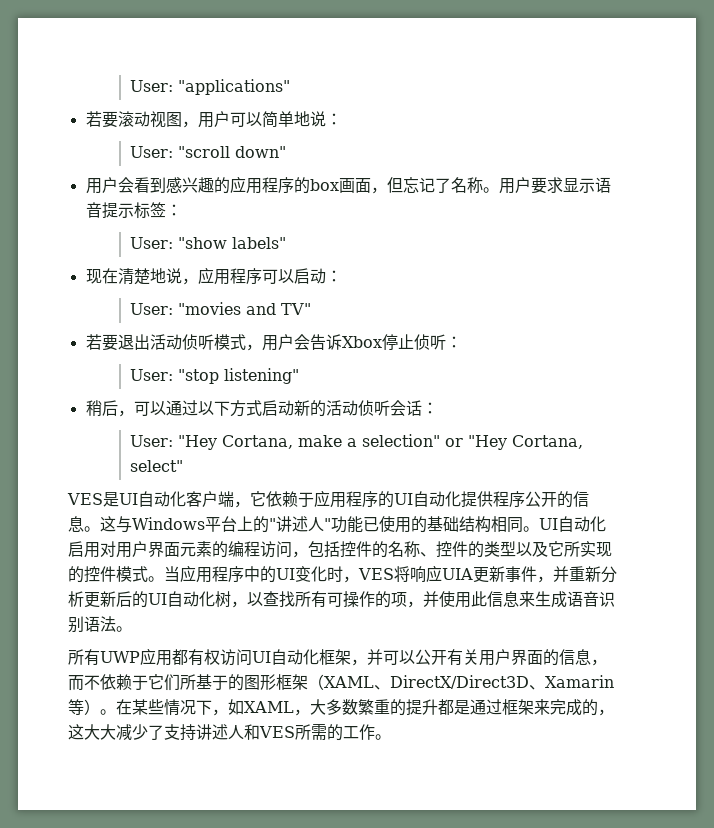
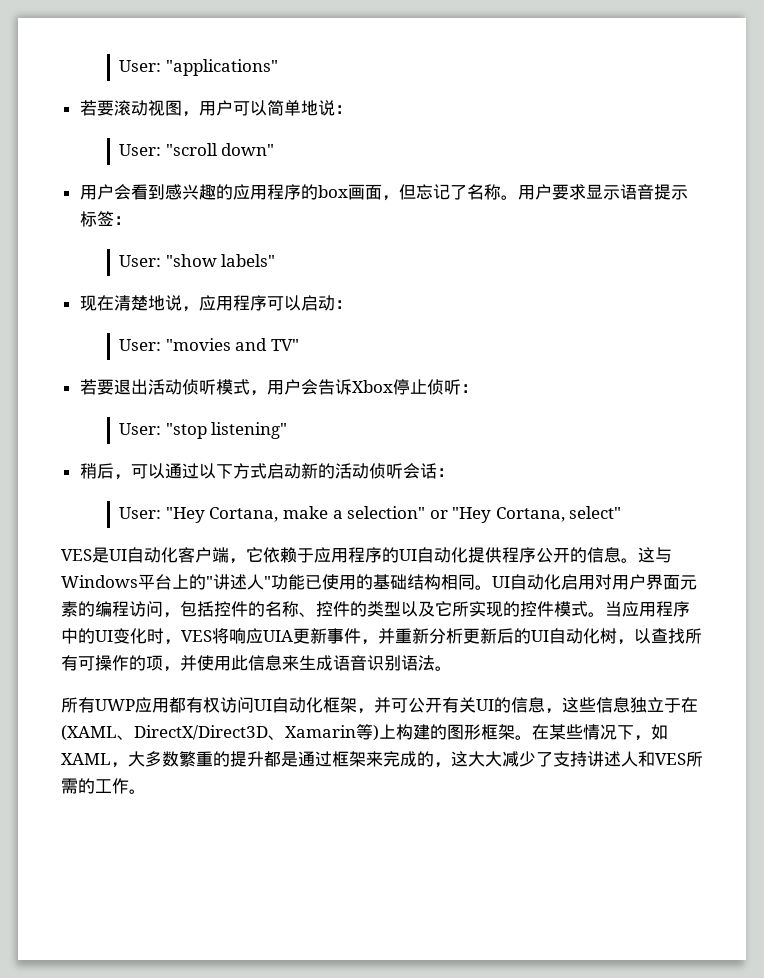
[399,650,415,664] 以 -> (408, 705) none
[479,649,607,666] [68,674,614,691] [68,699,100,715] 用户界面的信息，而不依赖于它们所基于的图形框架（XAML、DirectX/Direct3D、Xamarin等） -> [476,697,698,714] [61,724,515,741] UI的信息，这些信息独立于在(XAML、DirectX/Direct3D、Xamarin等)上构建的图形框架

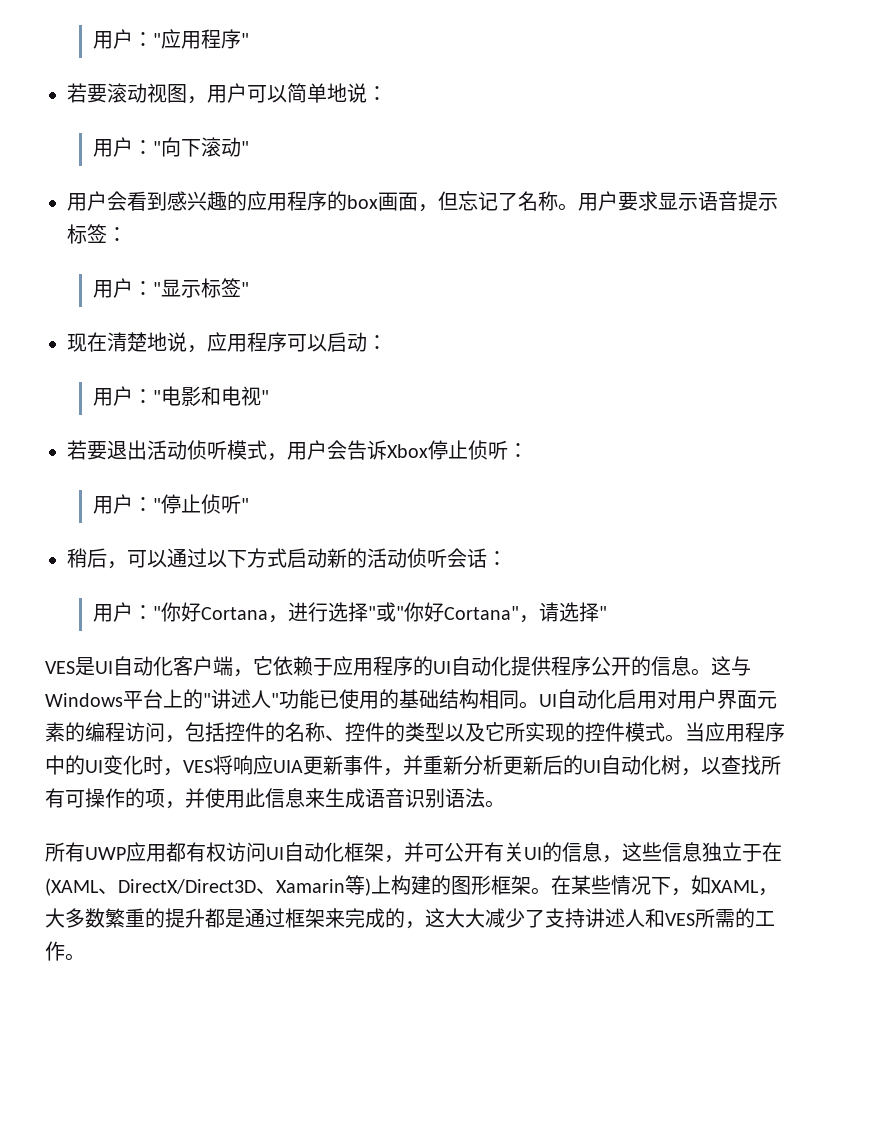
[119,59,278,76] User: "applications" -> [92,29,249,49] 用户："应用程序"
[119,143,275,156] User: "scroll down" -> [92,137,249,157] 用户："向下滚动"
[119,254,276,267] User: "show labels" -> [92,278,249,298] 用户："显示标签"
[119,338,299,351] User: "movies and TV" -> [92,386,269,406] 用户："电影和电视"
[119,422,288,439] User: "stop listening" -> [92,494,249,514] 用户："停止侦听"
[119,506,622,523] User: "Hey Cortana, make a selection" or "Hey Cortana, select" -> [92,602,607,623] 用户："你好Cortana，进行选择"或"你好Cortana"，请选择"

